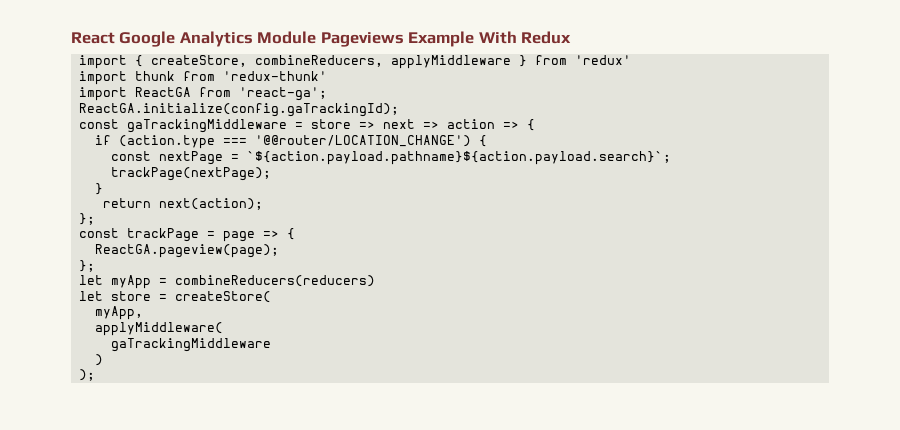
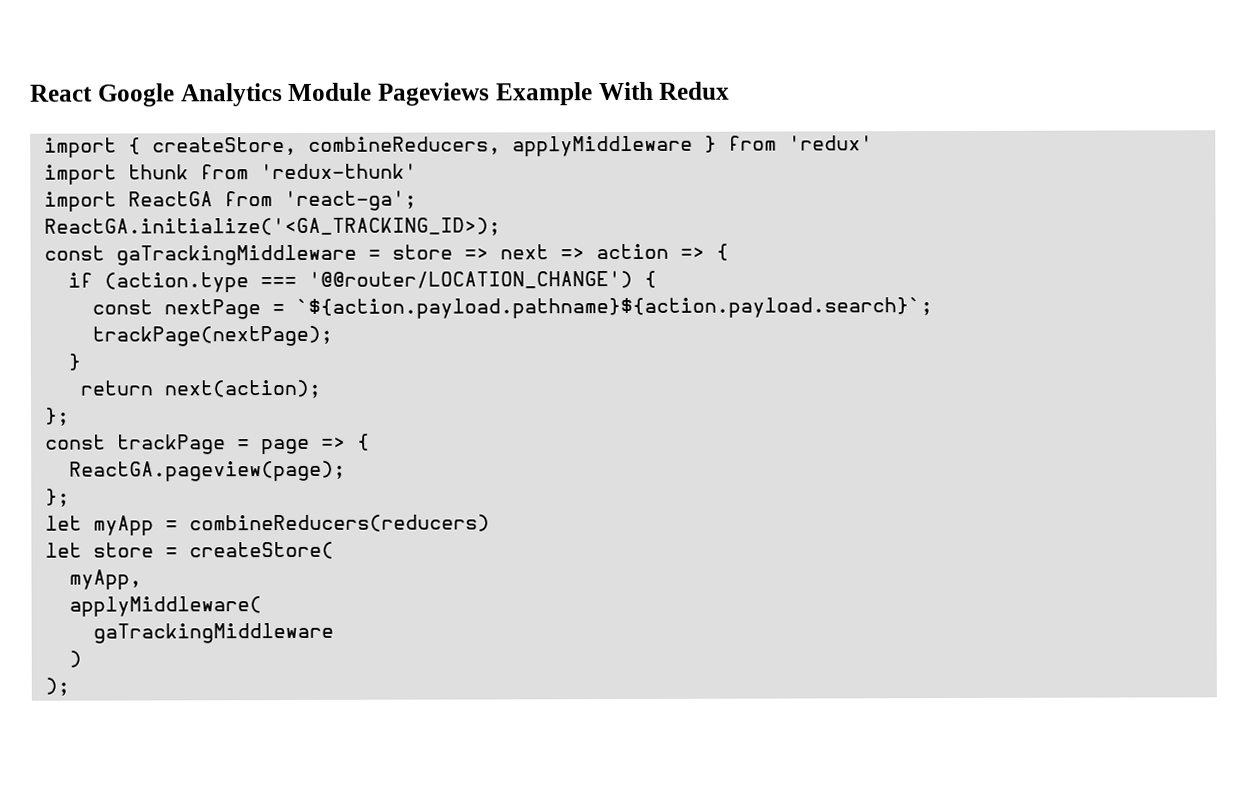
[78,103,399,117] ReactGA.initialize(config.gaTrackingId); -> [43,217,501,237] ReactGA.initialize('<GA_TRACKING_ID>);

